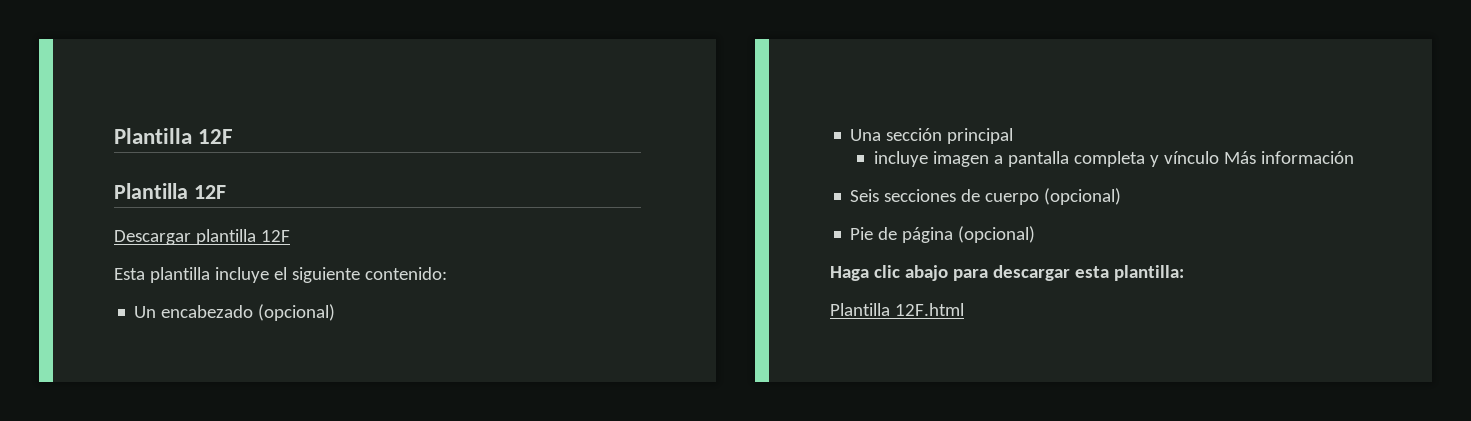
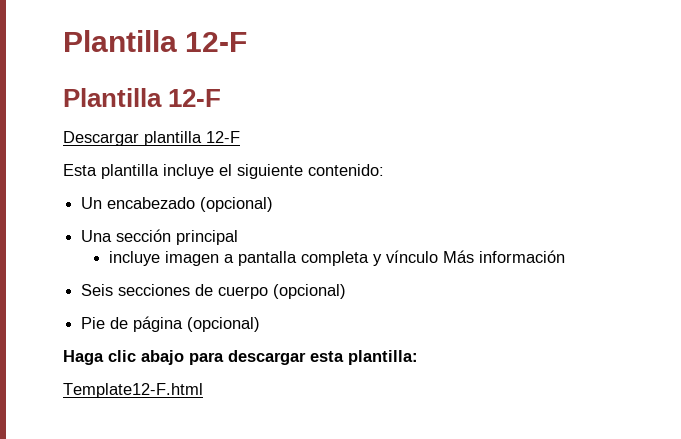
[114,128,234,144] [114,183,226,199] Plantilla 12F // Plantilla 12F -> [63,30,248,52] [63,88,222,107] Plantilla 12-F // Plantilla 12-F
[260,230,290,242] 12F -> [206,131,240,143] 12-F
[830,303,964,316] Plantilla 12F.html -> [63,383,203,398] Template12-F.html

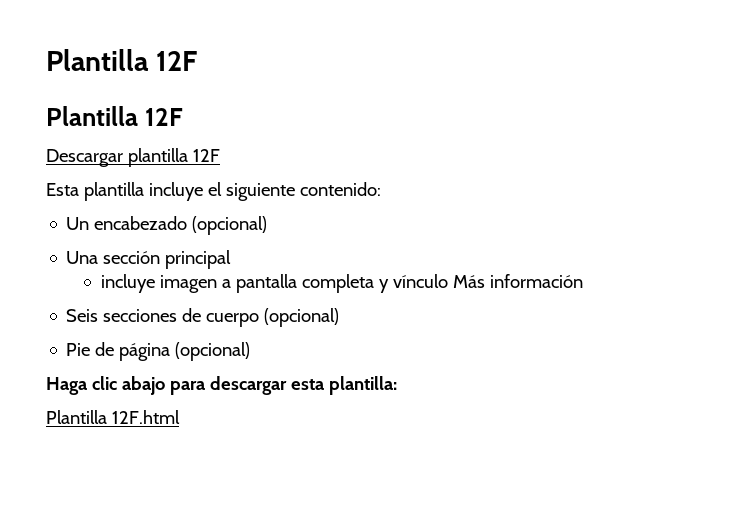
[63,30,248,52] [63,88,222,107] Plantilla 12-F // Plantilla 12-F -> [46,49,197,71] [46,106,184,126] Plantilla 12F // Plantilla 12F
[206,131,240,143] 12-F -> [192,149,220,162] 12F
[63,383,203,398] Template12-F.html -> [46,410,180,424] Plantilla 12F.html

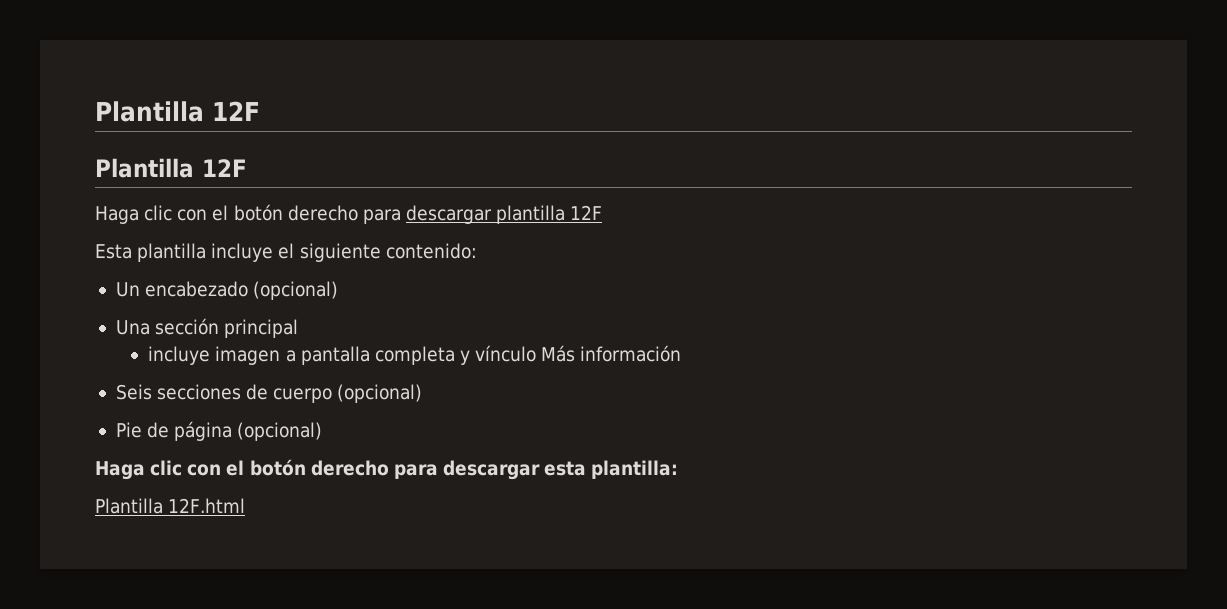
[46,149,123,167] Descargar -> [95,204,492,224] Haga clic con el botón derecho para descargar
[121,376,165,395] abajo -> [187,459,389,476] con el botón derecho

